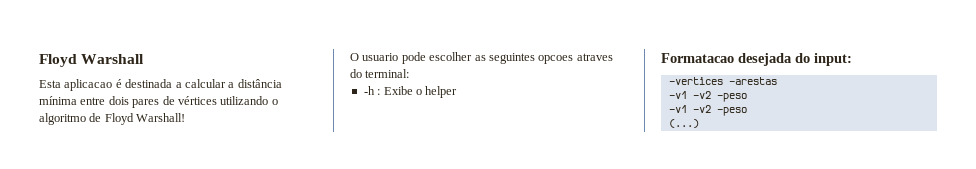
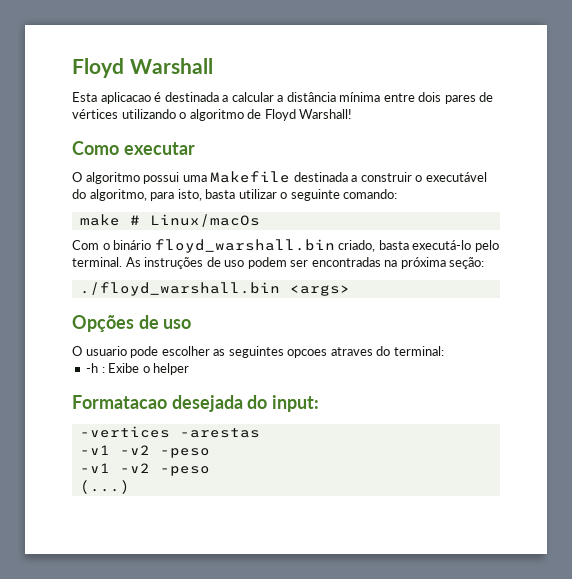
(186, 117) none -> [72,141,195,155] [72,171,487,184] [72,189,398,201] [79,214,260,227] [72,239,499,253] [72,257,485,269] [79,282,350,296] [72,315,192,332] // Como executar // O algoritmo possui uma Makefile destinada a construir o executável do algoritmo, para isto, basta utilizar o seguinte comando: // make # Linux/macOs // Com o binário floyd_warshall.bin criado, basta executá-lo pelo terminal. As instruções de uso podem ser encontradas na próxima seção: // ./floyd_warshall.bin <args> // Opções de uso

